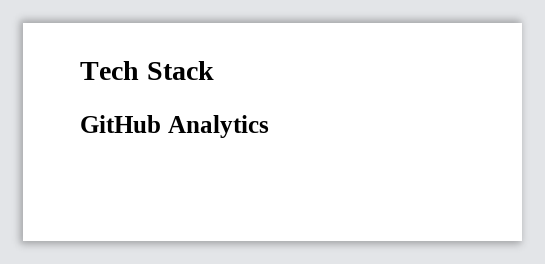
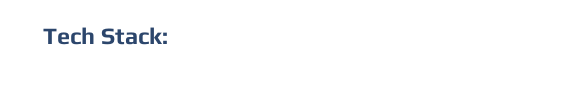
[146,61,214,80] [80,115,269,138] Stack // GitHub Analytics -> [101,27,169,45] Stack:

